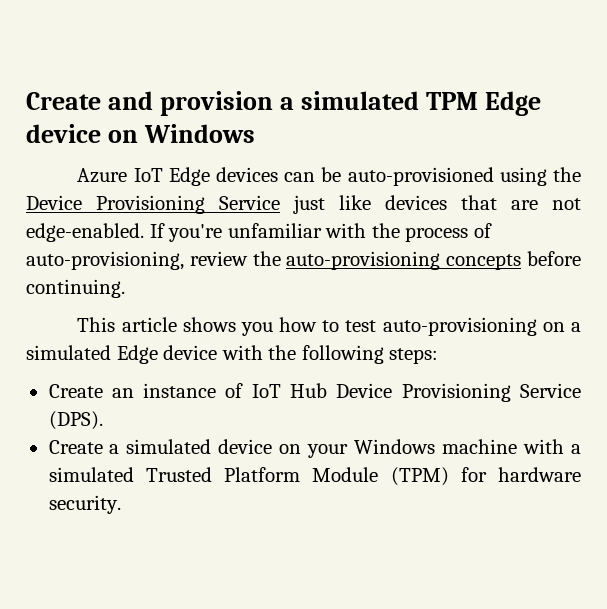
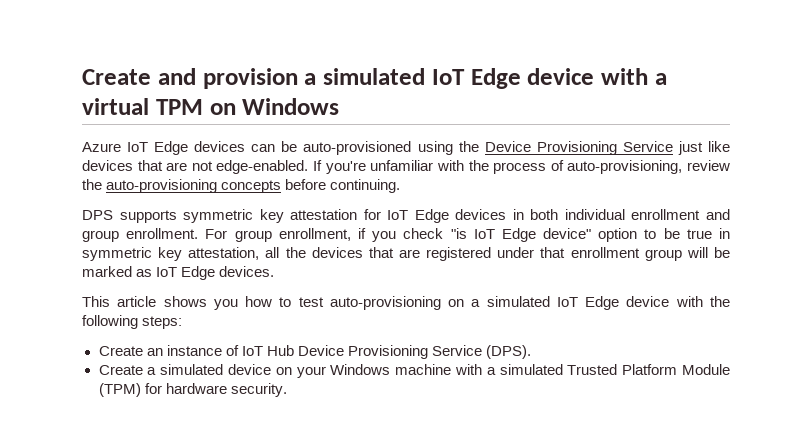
[426,91,542,116] [26,124,101,143] TPM Edge device -> [431,68,667,89] [82,98,203,115] IoT Edge device with a virtual TPM
(125, 288) none -> [82,209,731,223] [82,228,730,242] [82,247,730,261] [82,266,275,280] // DPS supports symmetric key attestation for IoT Edge devices in both individual enrollment and group enrollment. For group enrollment, if you check "is IoT Edge device" option to be true in symmetric key attestation, all the devices that are registered under that enrollment group will be marked as IoT Edge devices.
(111, 352) none -> [556,297,578,307] IoT

